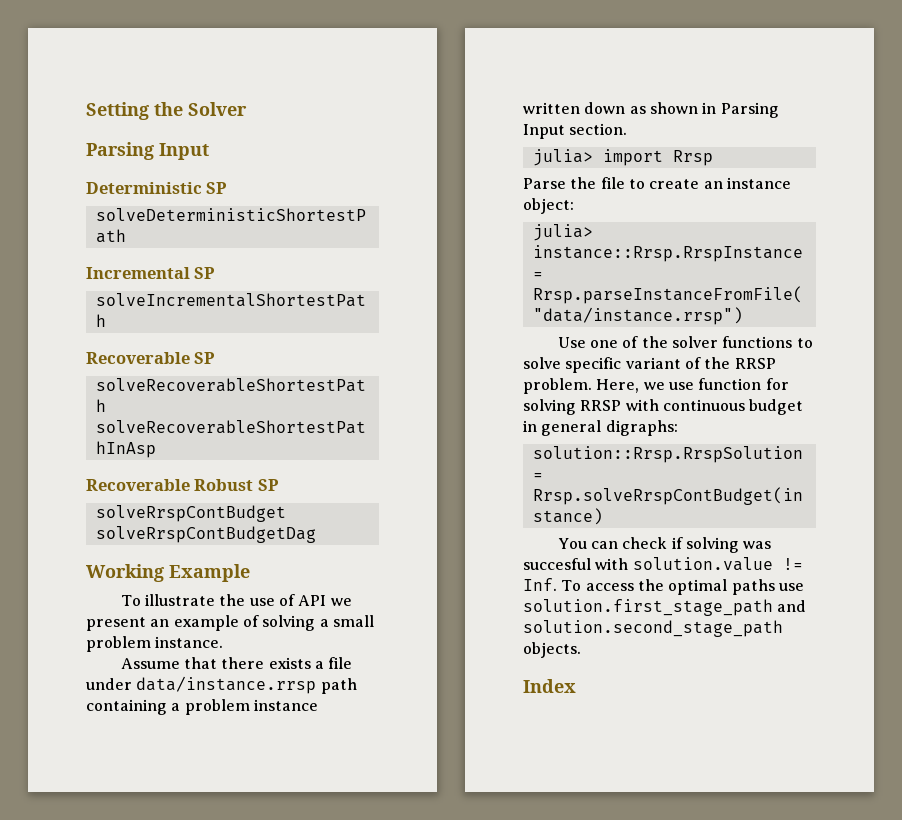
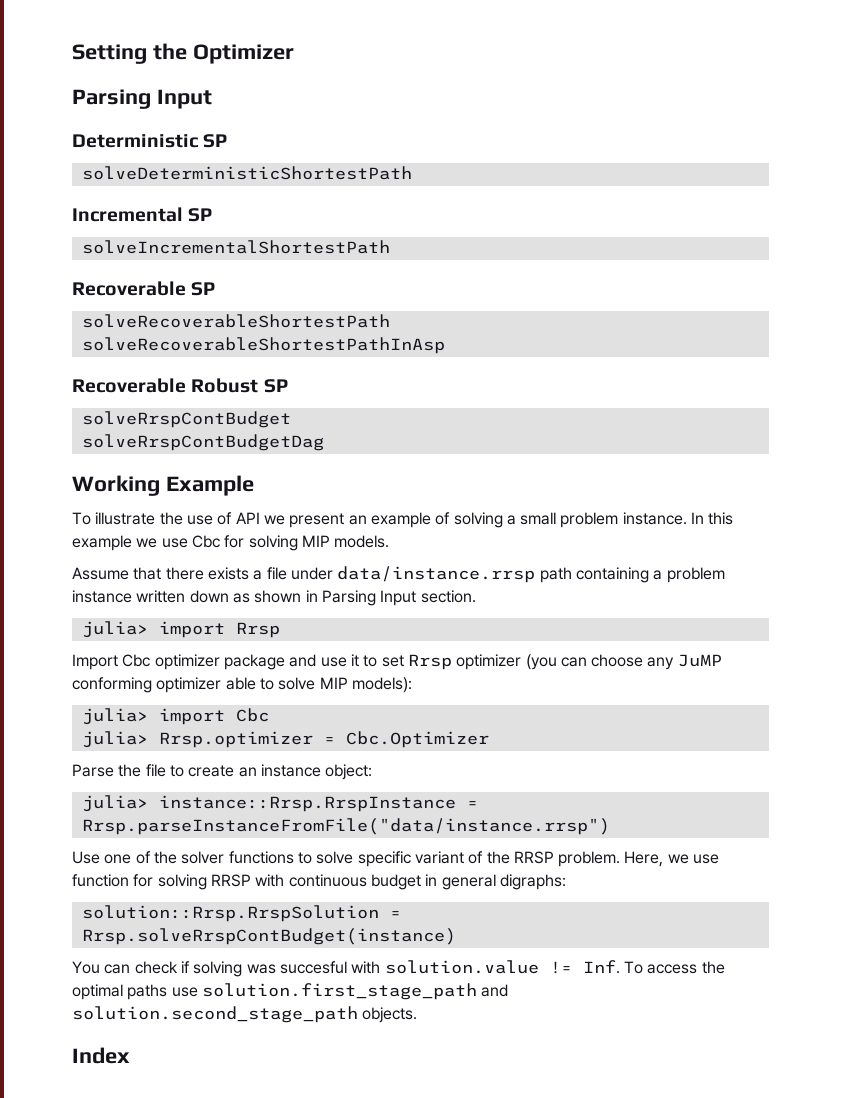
[188,102,247,116] Solver -> [192,44,294,64] Optimizer
(224, 642) none -> [691,512,734,525] [72,535,390,551] In this example we use Cbc for solving MIP models.
(713, 158) none -> [72,654,722,670] [72,677,412,693] [81,708,269,725] [81,731,489,748] // Import Cbc optimizer package and use it to set Rrsp optimizer (you can choose any JuMP conforming optimizer able to solve MIP models): // julia> import Cbc // julia> Rrsp.optimizer = Cbc.Optimizer

